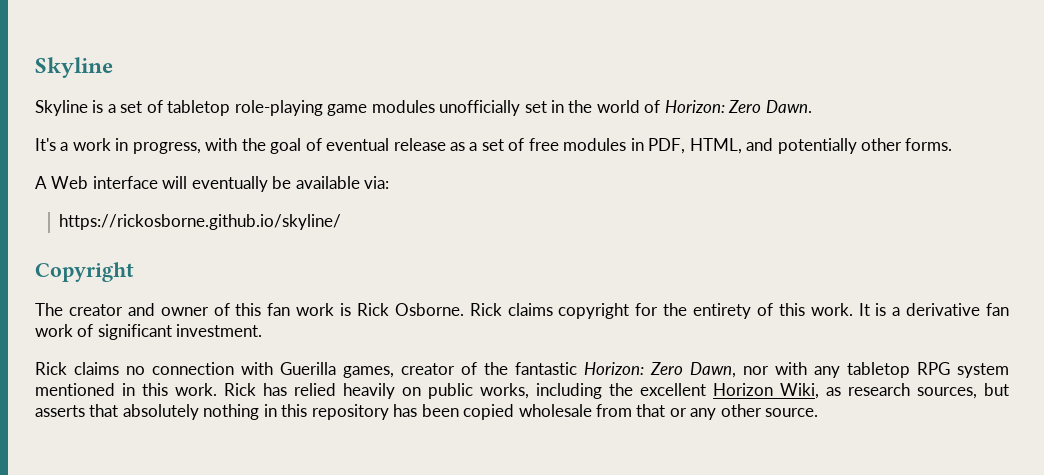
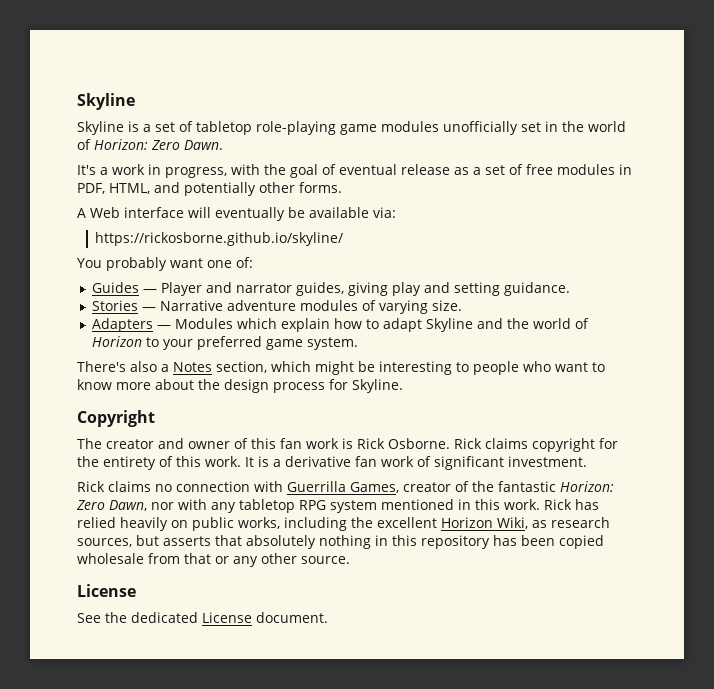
(342, 222) none -> [77,257,253,271] [92,282,571,296] [92,300,463,314] [92,318,590,332] [92,336,359,350] [77,361,605,375] [77,379,403,393] // You probably want one of: // Guides — Player and narrator guides, giving play and setting guidance. // Stories — Narrative adventure modules of varying size. // Adapters — Modules which explain how to adapt Skyline and the world of Horizon to your preferred game system. // There's also a Notes section, which might be interesting to people who want to know more about the design process for Skyline.
[280,362,394,378] Guerilla games, -> [287,481,399,493] Guerrilla Games,
(819, 412) none -> [77,584,136,597] [77,612,328,623] // License // See the dedicated License document.

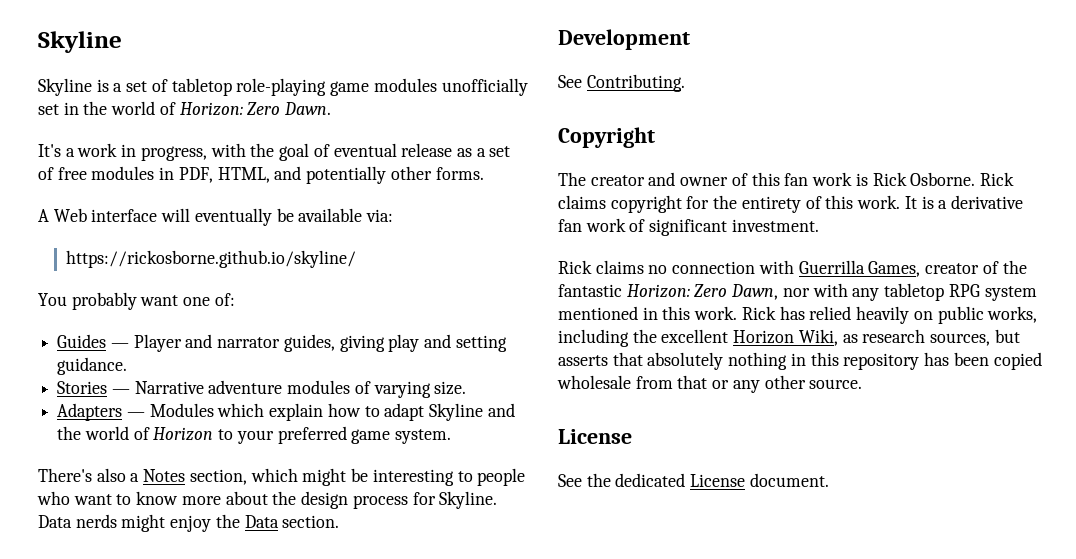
(403, 386) none -> [38,514,340,532] [558,29,690,50] [558,74,685,92] Data nerds might enjoy the Data section. // Development // See Contributing.

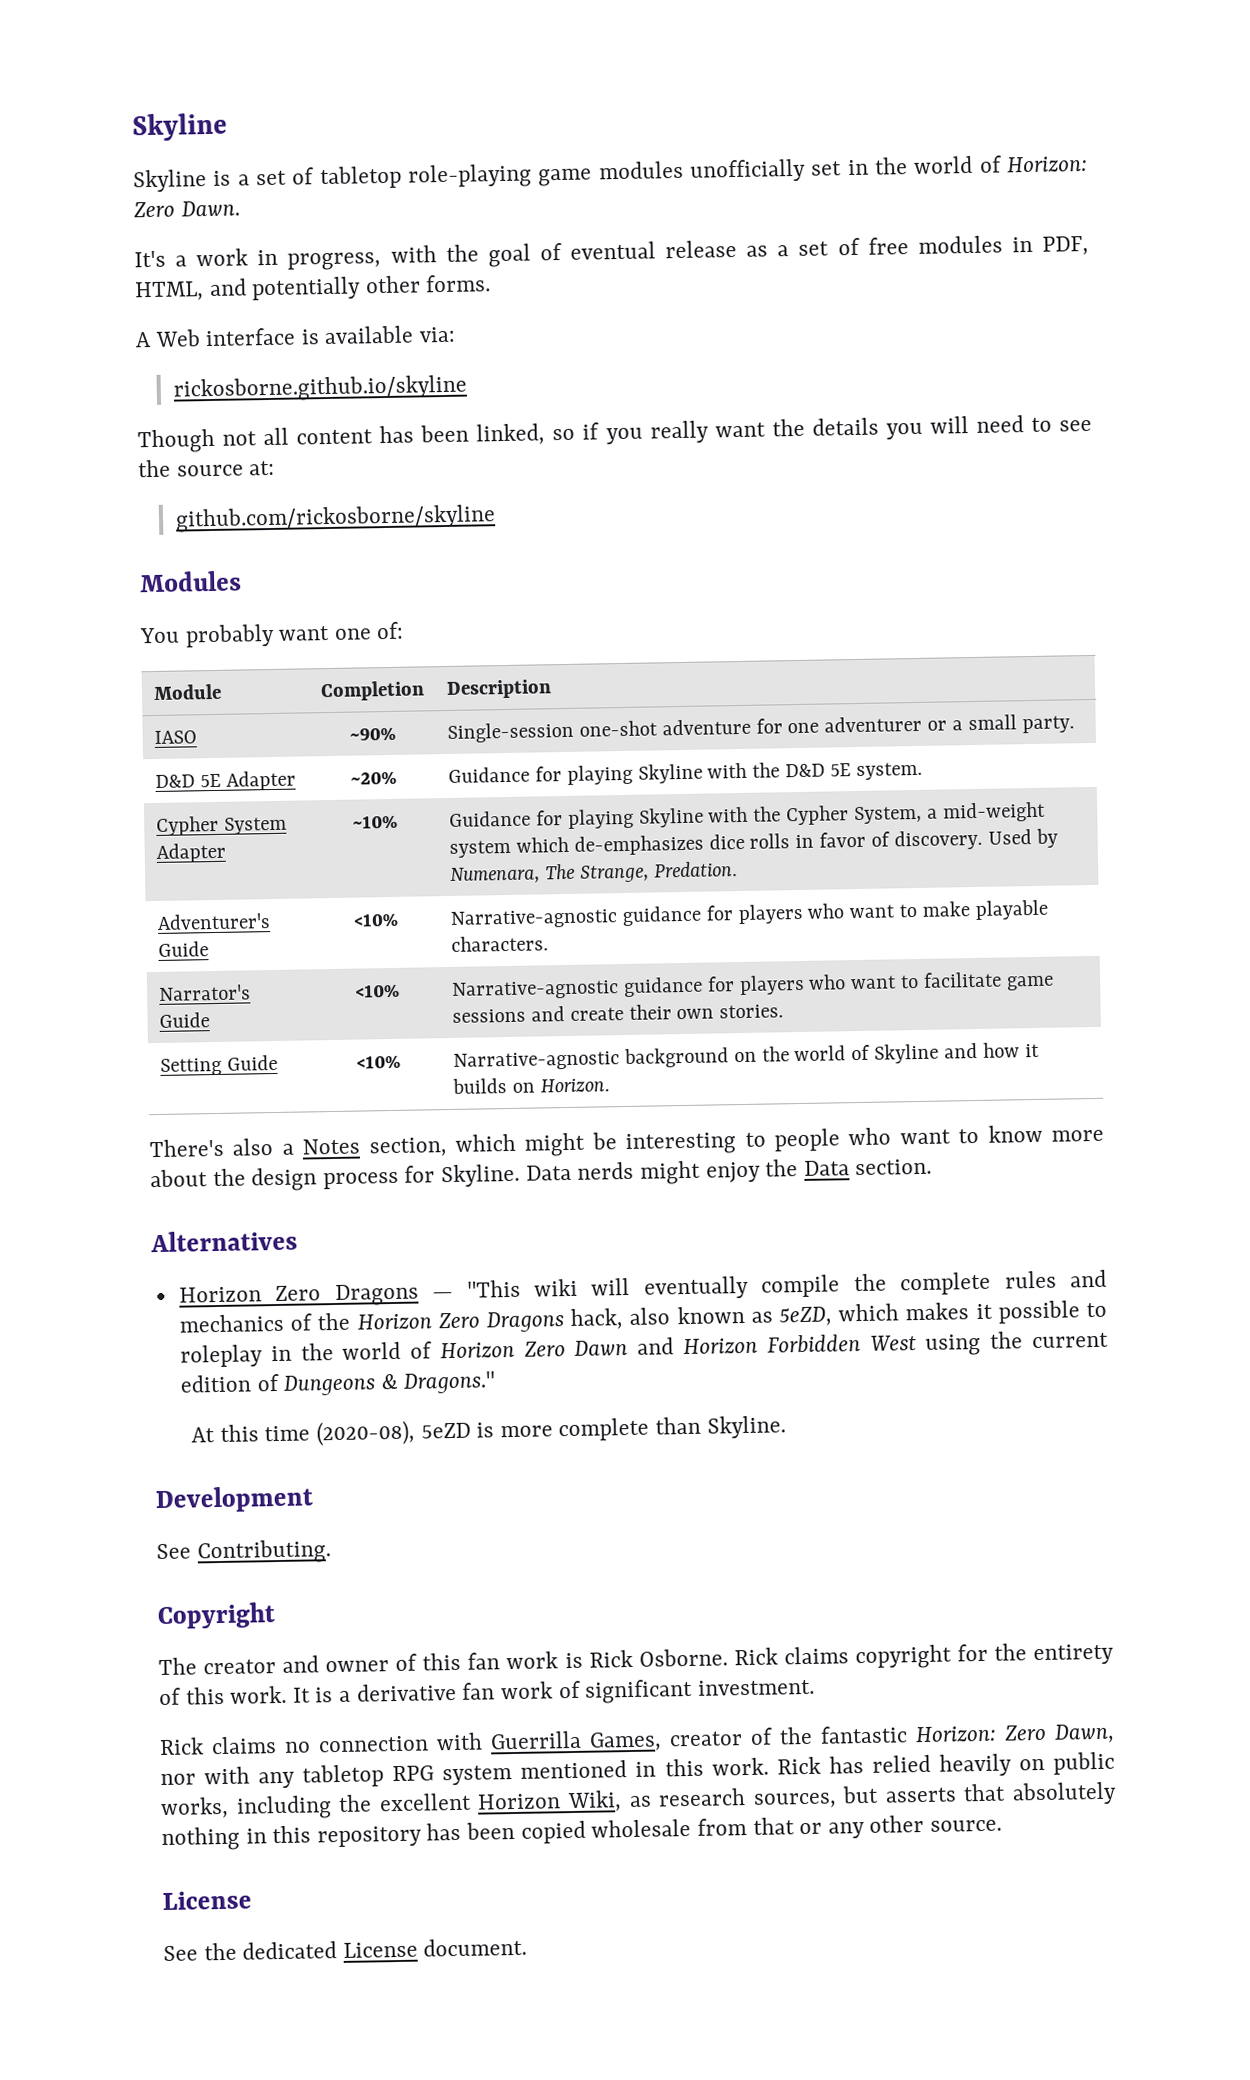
[161,208,294,226] will eventually be -> [300,329,320,345] is
[66,250,357,268] https://rickosborne.github.io/skyline/ -> [173,374,468,403] [137,415,1092,454] [138,459,276,478] [175,504,497,533] [139,570,242,593] rickosborne.github.io/skyline // Though not all content has been linked, so if you really want the details you will need to see the source at: // github.com/rickosborne/skyline // Modules
[57,334,507,352] [57,357,128,375] [57,380,467,398] [57,403,515,421] [57,426,452,444] // Guides — Player and narrator guides, giving play and setting guidance. // Stories — Narrative adventure modules of varying size. // Adapters — Modules which explain how to adapt Skyline and the world of Horizon to your preferred game system. -> [152,683,222,701] [319,680,425,702] [445,679,552,700] [153,730,197,745] [349,726,396,741] [446,714,1076,744] [154,770,296,791] [350,770,397,785] [447,761,924,785] [155,815,287,837] [155,842,226,863] [351,814,398,829] [448,801,1047,829] [448,828,1059,858] [449,861,738,884] [156,913,271,930] [157,941,209,957] [353,912,399,927] [449,899,1049,929] [450,935,549,952] [158,984,251,1001] [158,1012,210,1028] [355,983,400,998] [450,971,1055,1000] [451,1004,785,1023] [159,1054,278,1076] [356,1054,401,1069] [452,1042,1041,1071] [451,1078,610,1094] // Module | Completion | Description // IASO | ~90% | Single-session one-shot adventure for one adventurer or a small party. // D&D 5E Adapter | ~20% | Guidance for playing Skyline with the D&D 5E system. // Cypher System Adapter | ~10% | Guidance for playing Skyline with the Cypher System, a mid-weight system which de-emphasizes dice rolls in favor of discovery. Used by Numenara, The Strange, Predation. // Adventurer's Guide | <10% | Narrative-agnostic guidance for players who want to make playable characters. // Narrator's Guide | <10% | Narrative-agnostic guidance for players who want to facilitate game sessions and create their own stories. // Setting Guide | <10% | Narrative-agnostic background on the world of Skyline and how it builds on Horizon.
(340, 521) none -> [150,1229,298,1253] [178,1269,1107,1307] [178,1300,1108,1333] [179,1331,1109,1368] [179,1371,497,1396] [191,1415,786,1447] // Alternatives // Horizon Zero Dragons — "This wiki will eventually compile the complete rules and mechanics of the Horizon Zero Dragons hack, also known as 5eZD, which makes it possible to roleplay in the world of Horizon Zero Dawn and Horizon Forbidden West using the current edition of Dungeons & Dragons." // At this time (2020-08), 5eZD is more complete than Skyline.

